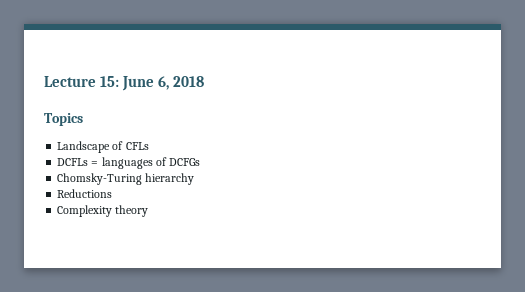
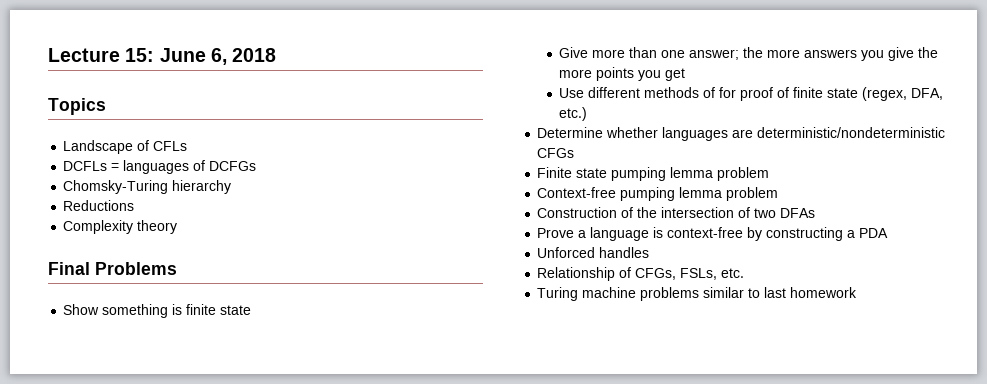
(149, 211) none -> [48,262,177,275] [63,304,252,318] [559,47,939,61] [559,67,686,81] [559,87,944,101] [559,107,588,121] [537,127,946,141] [537,148,575,158] [537,167,770,181] [537,187,779,201] [537,207,816,218] [537,227,889,241] [537,247,650,258] [537,267,745,281] [537,287,858,301] // Final Problems // Show something is finite state // Give more than one answer; the more answers you give the more points you get // Use different methods of for proof of finite state (regex, DFA, etc.) // Determine whether languages are deterministic/nondeterministic CFGs // Finite state pumping lemma problem // Context-free pumping lemma problem // Construction of the intersection of two DFAs // Prove a language is context-free by constructing a PDA // Unforced handles // Relationship of CFGs, FSLs, etc. // Turing machine problems similar to last homework

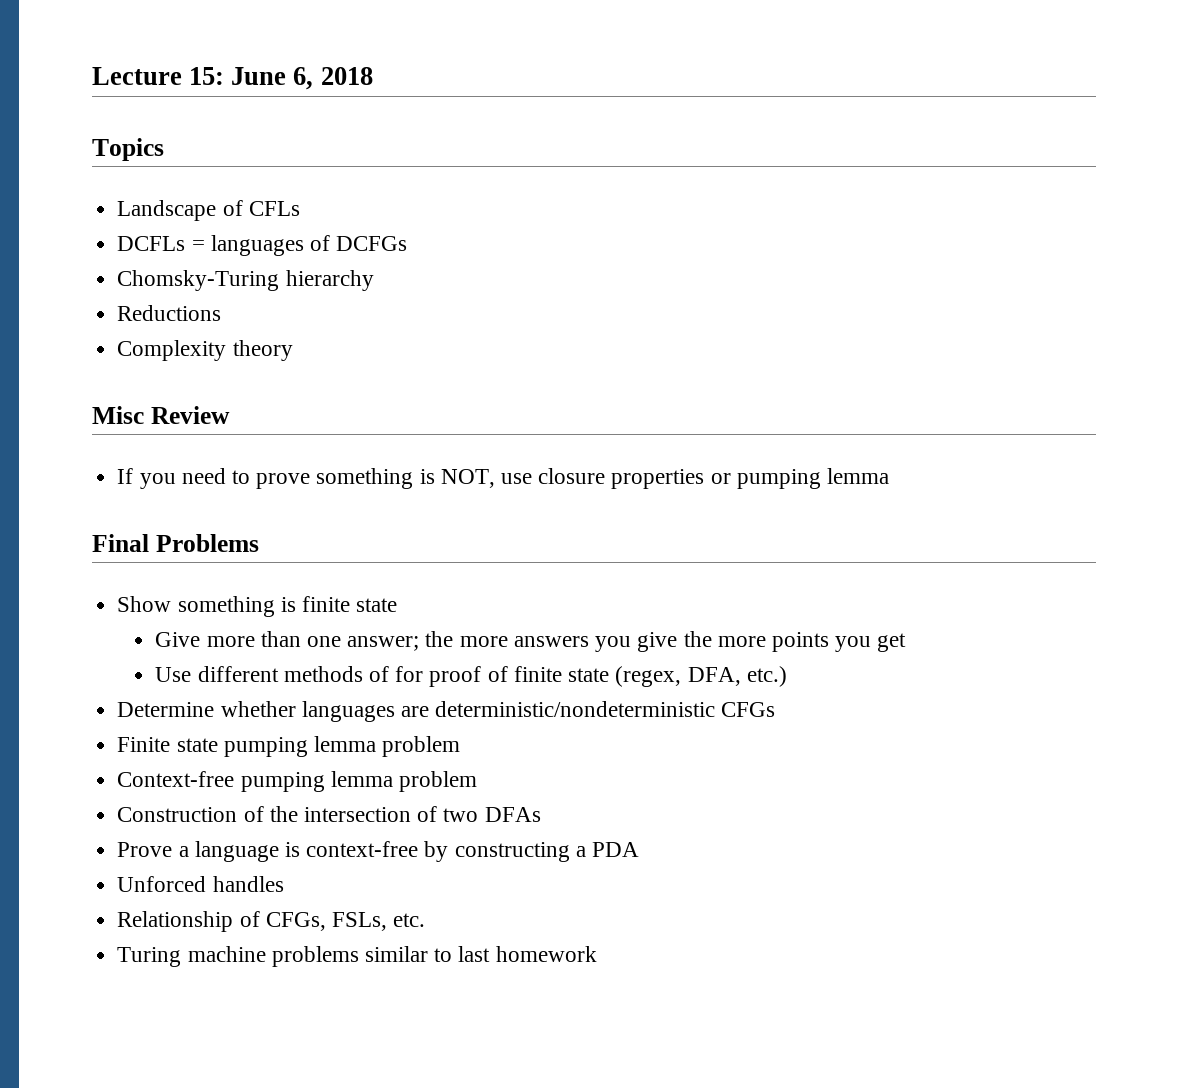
(178, 227) none -> [92,406,230,424] [117,468,890,489] // Misc Review // If you need to prove something is NOT, use closure properties or pumping lemma

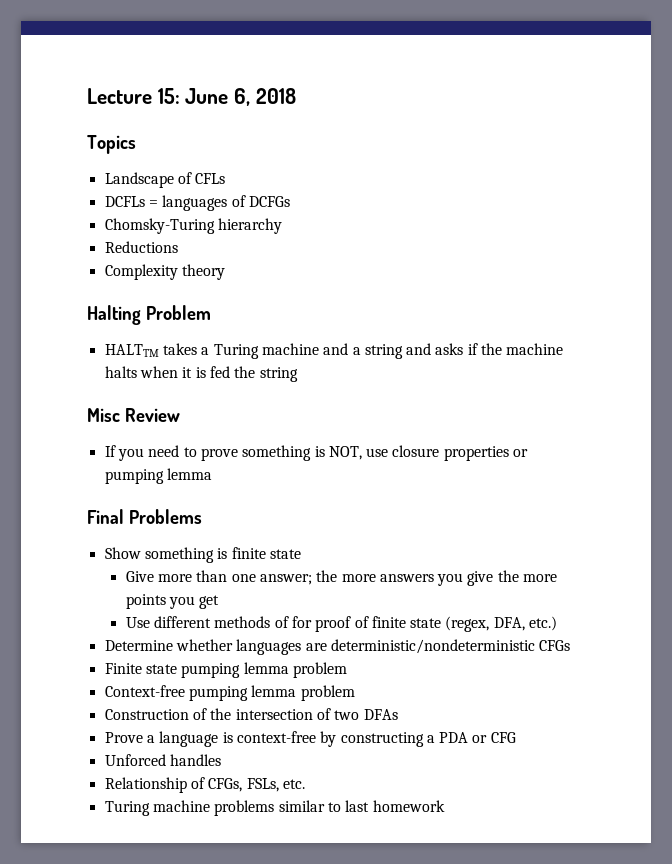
(293, 350) none -> [87,305,211,325] [104,343,564,359] [104,366,298,382] // Halting Problem // HALTTM takes a Turing machine and a string and asks if the machine halts when it is fed the string
(639, 849) none -> [472,732,516,743] or CFG

